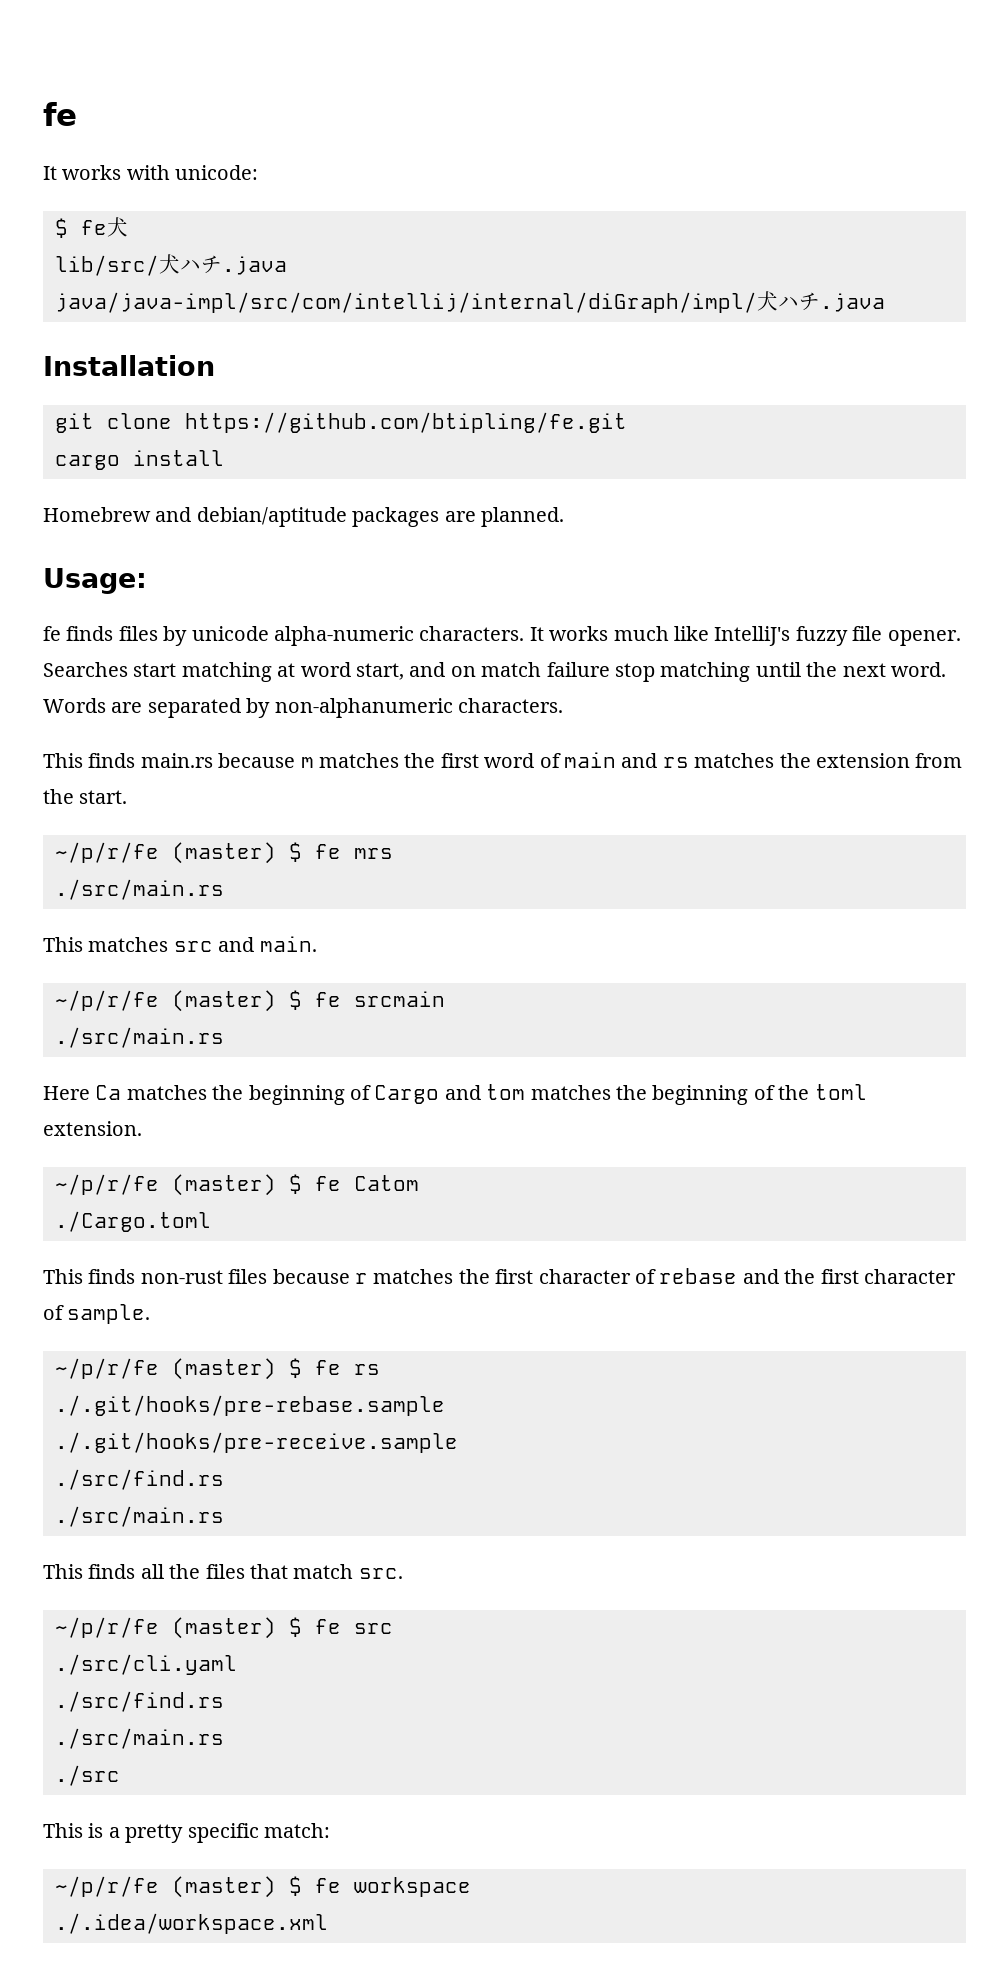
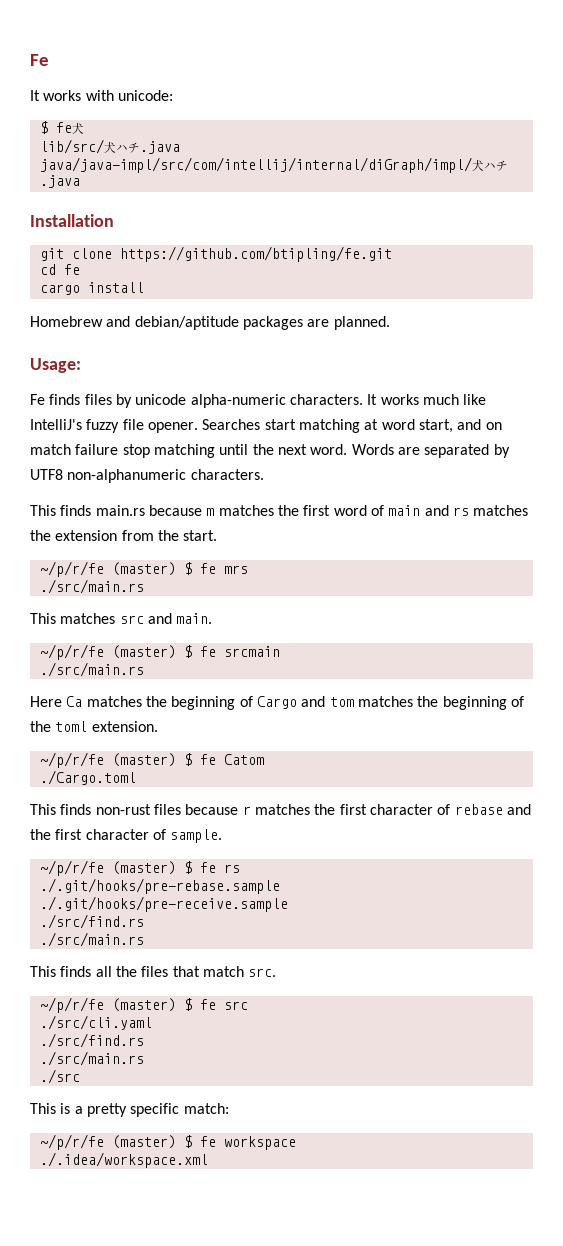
[43,102,77,126] fe -> [30,54,49,66] Fe
(627, 422) none -> [39,264,80,275] // cd fe
[43,626,61,641] fe -> [30,394,45,405] Fe
(271, 708) none -> [30,469,63,480] UTF8

